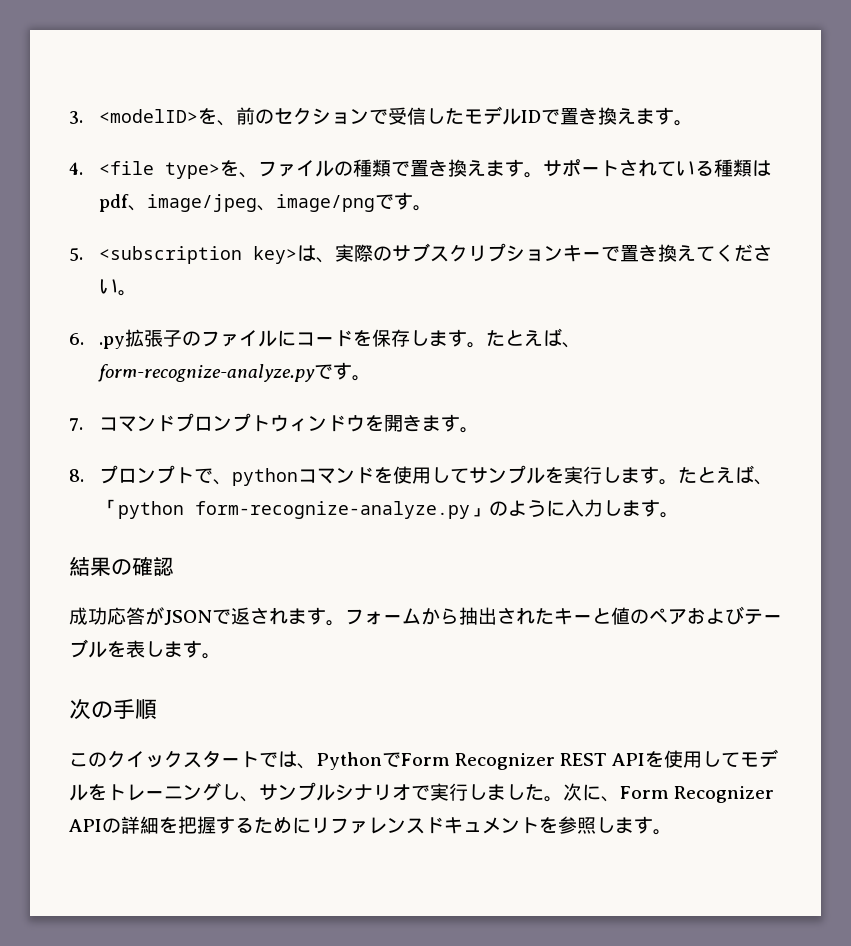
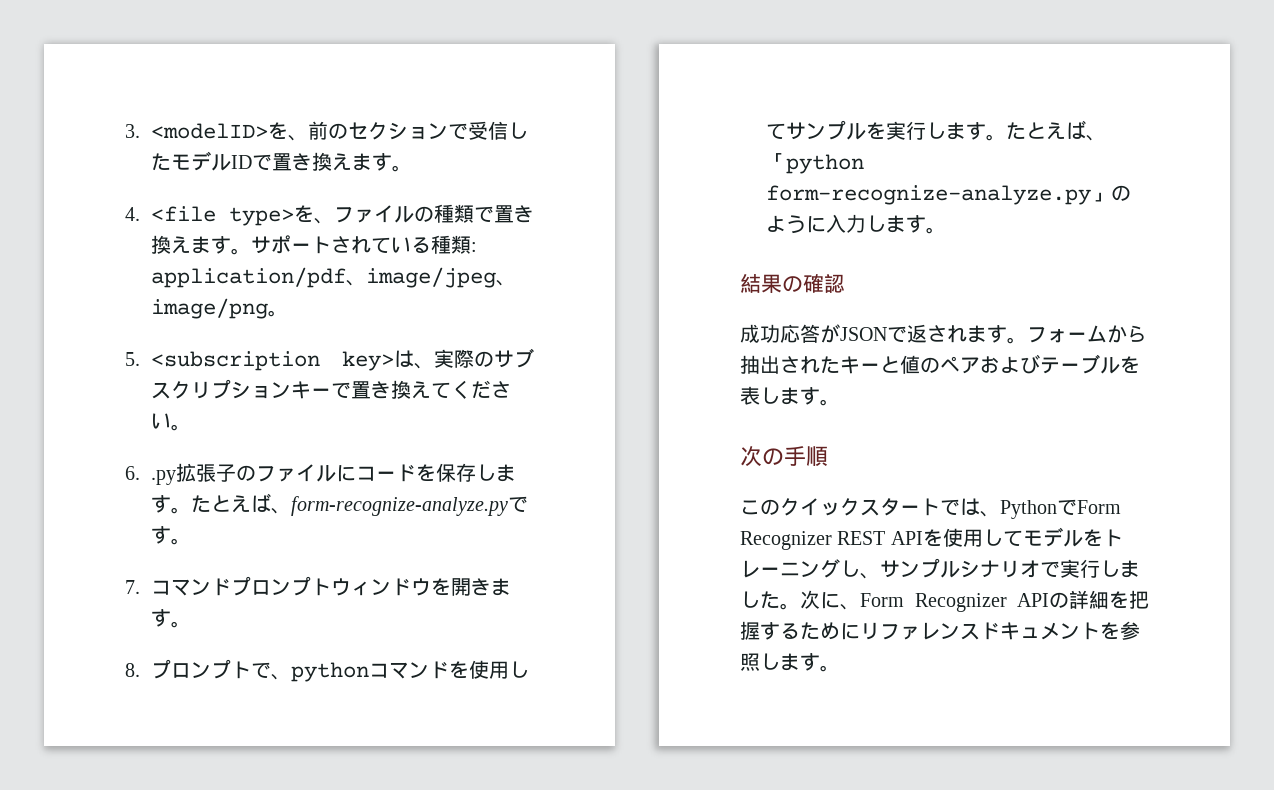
[752,160,772,176] [99,194,130,212] はpdf -> [470,242,477,252] [150,267,346,288] : application/pdf
[375,192,414,210] です -> (268, 308) none

